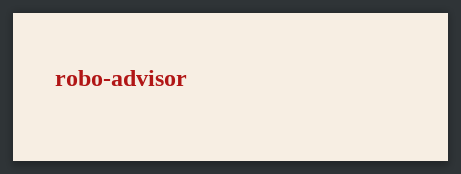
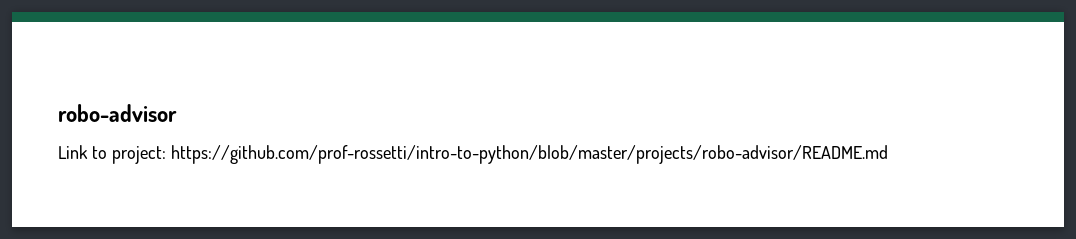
(187, 78) none -> [58,145,889,164] // Link to project: https://github.com/prof-rossetti/intro-to-python/blob/master/projects/robo-advisor/README.md

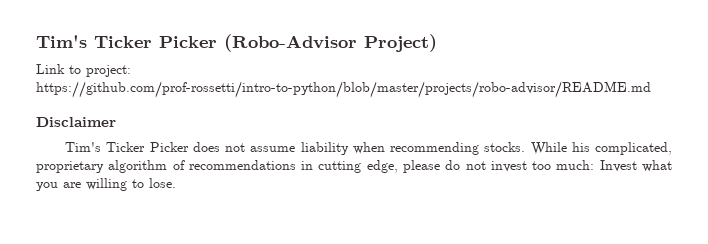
[58,104,177,122] robo-advisor -> [36,34,437,52] Tim's Ticker Picker (Robo-Advisor Project)
(889, 154) none -> [36,117,116,127] [65,142,672,155] [36,160,673,173] [36,178,176,191] // Disclaimer // Tim's Ticker Picker does not assume liability when recommending stocks. While his complicated, proprietary algorithm of recommendations in cutting edge, please do not invest too much: Invest what you are willing to lose.

